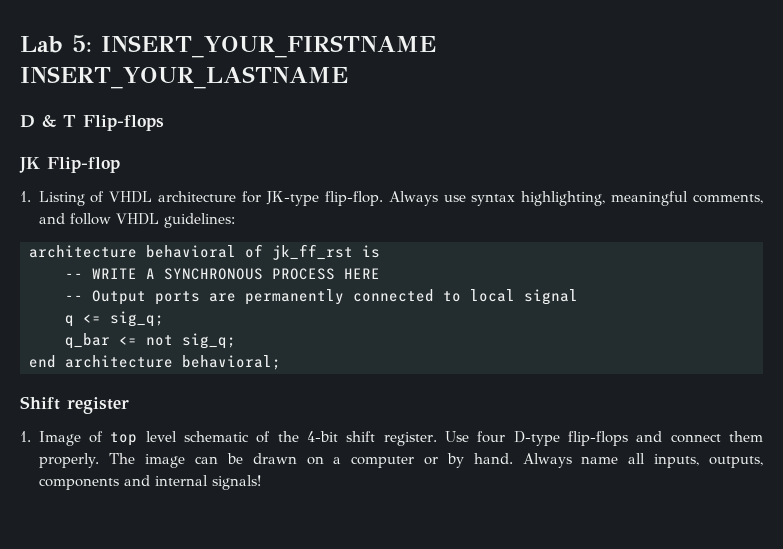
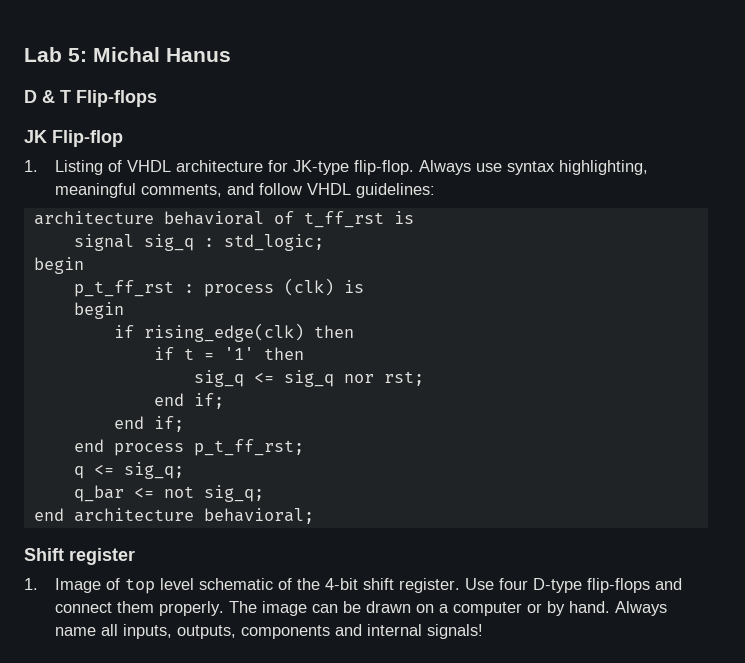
[101,35,436,58] [20,66,348,89] INSERT_YOUR_FIRSTNAME INSERT_YOUR_LASTNAME -> [93,47,231,62] Michal Hanus
[272,244,380,260] [65,268,380,280] [65,289,578,305] jk_ff_rst is // -- WRITE A SYNCHRONOUS PROCESS HERE // -- Output ports are permanently connected to local signal -> [303,211,414,228] [73,234,324,251] [33,257,84,274] [73,278,364,297] [73,302,124,319] [113,323,354,342] [153,347,304,360] [193,370,424,387] [153,393,224,409] [113,416,184,432] [73,439,304,456] t_ff_rst is // signal sig_q : std_logic; // begin // p_t_ff_rst : process (clk) is // begin // if rising_edge(clk) then // if t = '1' then // sig_q <= sig_q nor rst; // end if; // end if; // end process p_t_ff_rst;

